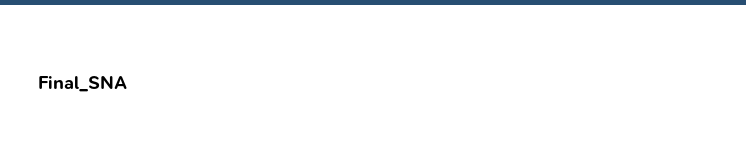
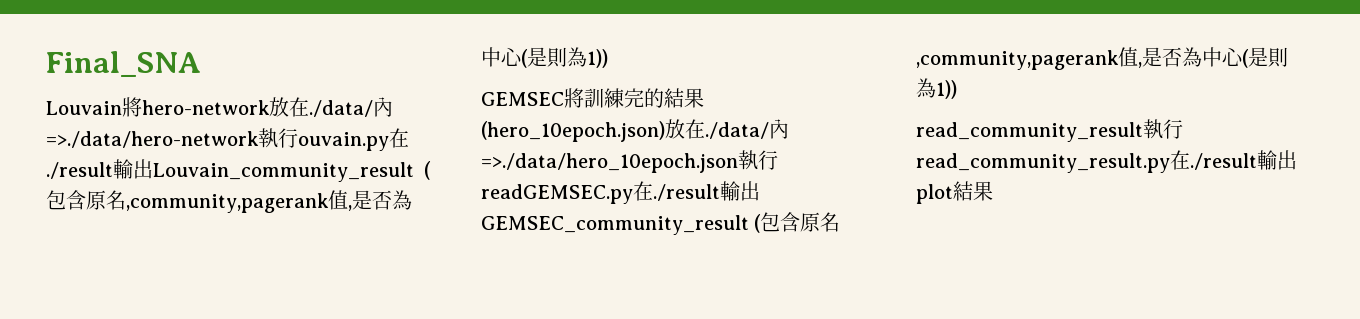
(127, 83) none -> [46,97,393,117] [46,128,409,151] [46,159,431,182] [46,190,412,213] [481,47,608,68] [481,88,704,108] [481,119,789,142] [481,150,778,173] [481,181,760,204] [481,212,841,235] [916,47,1288,70] [916,78,957,99] [916,119,1183,142] [916,150,1297,173] [916,181,993,204] // Louvain將hero-network放在./data/內=>./data/hero-network執行ouvain.py在./result輸出Louvain_community_result (包含原名,community,pagerank值,是否為中心(是則為1)) // GEMSEC將訓練完的結果(hero_10epoch.json)放在./data/內=>./data/hero_10epoch.json執行readGEMSEC.py在./result輸出GEMSEC_community_result (包含原名,community,pagerank值,是否為中心(是則為1)) // read_community_result執行read_community_result.py在./result輸出plot結果

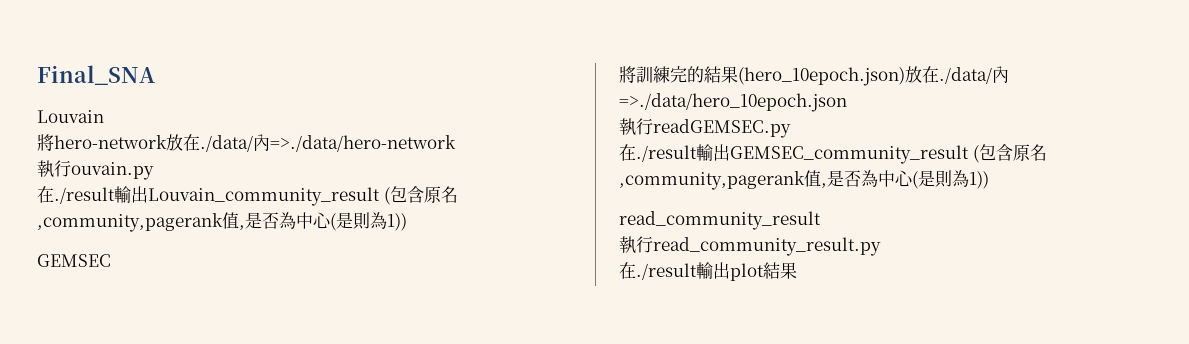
(122, 108) none -> (104, 116) //
(259, 139) none -> (456, 143) //
(389, 141) none -> (154, 171) //
(564, 99) none -> (111, 260) //
(738, 163) none -> (847, 102) //
(633, 194) none -> (791, 128) //
(1143, 132) none -> (821, 220) //
(1170, 163) none -> (881, 246) //

